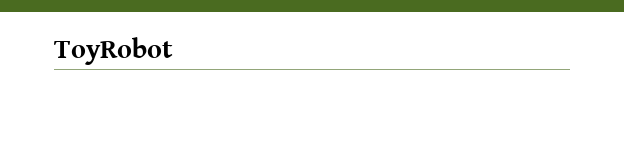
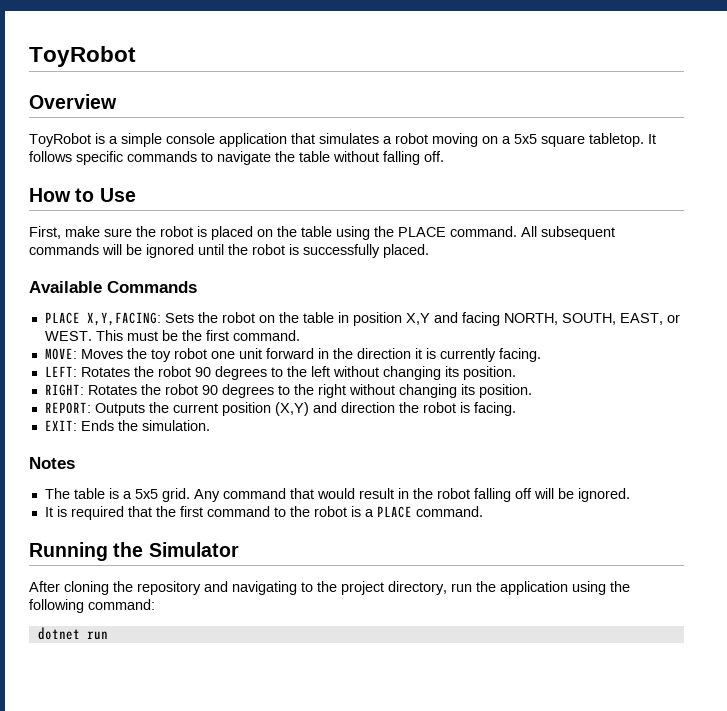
[54,37,173,65] ToyRobot -> [29,46,136,67] [29,94,117,109] [29,133,656,147] [29,151,444,165] [29,188,136,202] [29,226,615,240] [29,244,429,258] [29,281,197,293] [44,312,680,326] [44,330,300,341] [44,348,541,362] [44,366,516,380] [44,384,532,398] [44,402,516,416] [44,420,210,431] [29,457,75,469] [44,488,630,502] [44,506,483,520] [29,542,239,561] [29,581,630,595] [29,599,155,613] [37,627,108,640] ToyRobot // Overview // ToyRobot is a simple console application that simulates a robot moving on a 5x5 square tabletop. It follows specific commands to navigate the table without falling off. // How to Use // First, make sure the robot is placed on the table using the PLACE command. All subsequent commands will be ignored until the robot is successfully placed. // Available Commands // PLACE X,Y,FACING: Sets the robot on the table in position X,Y and facing NORTH, SOUTH, EAST, or WEST. This must be the first command. // MOVE: Moves the toy robot one unit forward in the direction it is currently facing. // LEFT: Rotates the robot 90 degrees to the left without changing its position. // RIGHT: Rotates the robot 90 degrees to the right without changing its position. // REPORT: Outputs the current position (X,Y) and direction the robot is facing. // EXIT: Ends the simulation. // Notes // The table is a 5x5 grid. Any command that would result in the robot falling off will be ignored. // It is required that the first command to the robot is a PLACE command. // Running the Simulator // After cloning the repository and navigating to the project directory, run the application using the following command: // dotnet run

